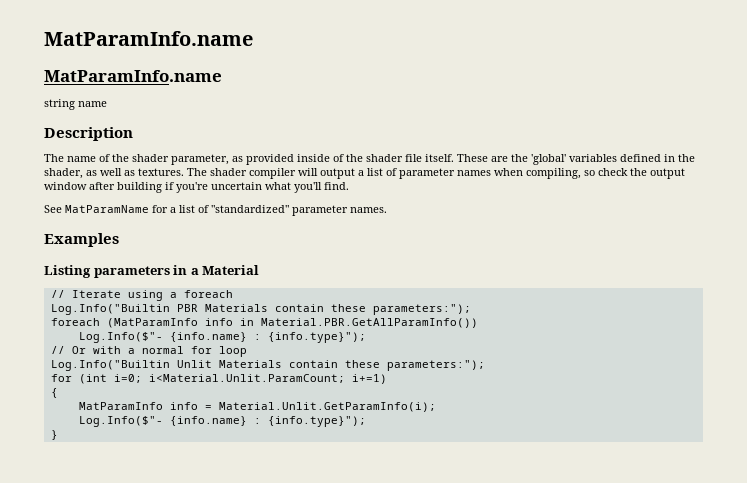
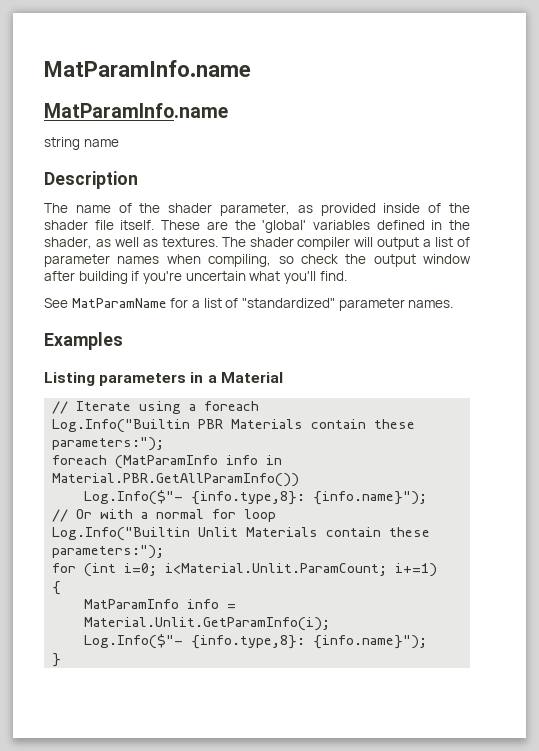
[169,332,366,343] {info.name} : {info.type}"); -> [191,491,428,505] {info.type,8}: {info.name}");
[169,416,366,427] {info.name} : {info.type}"); -> [191,635,428,649] {info.type,8}: {info.name}");

